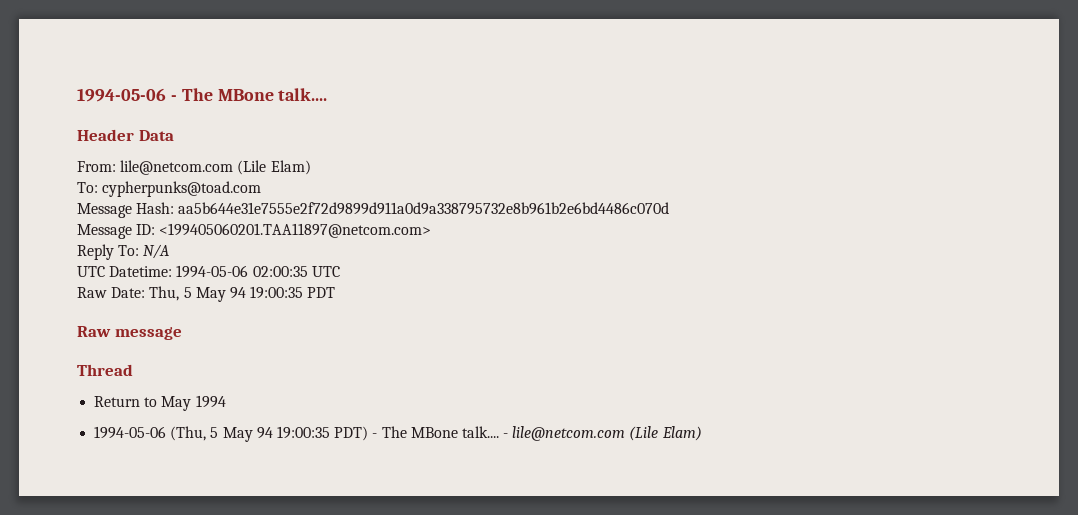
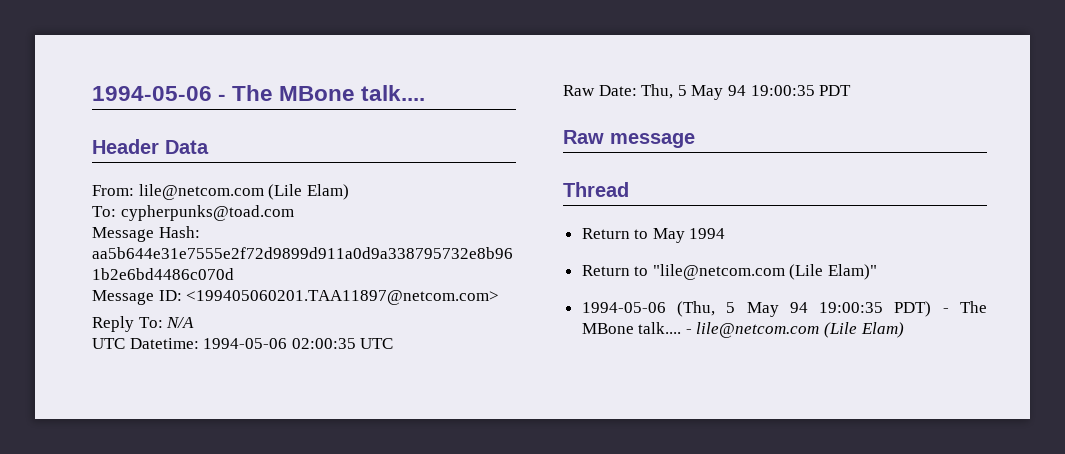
(226, 401) none -> [581,264,878,280] // Return to "lile@netcom.com (Lile Elam)"

